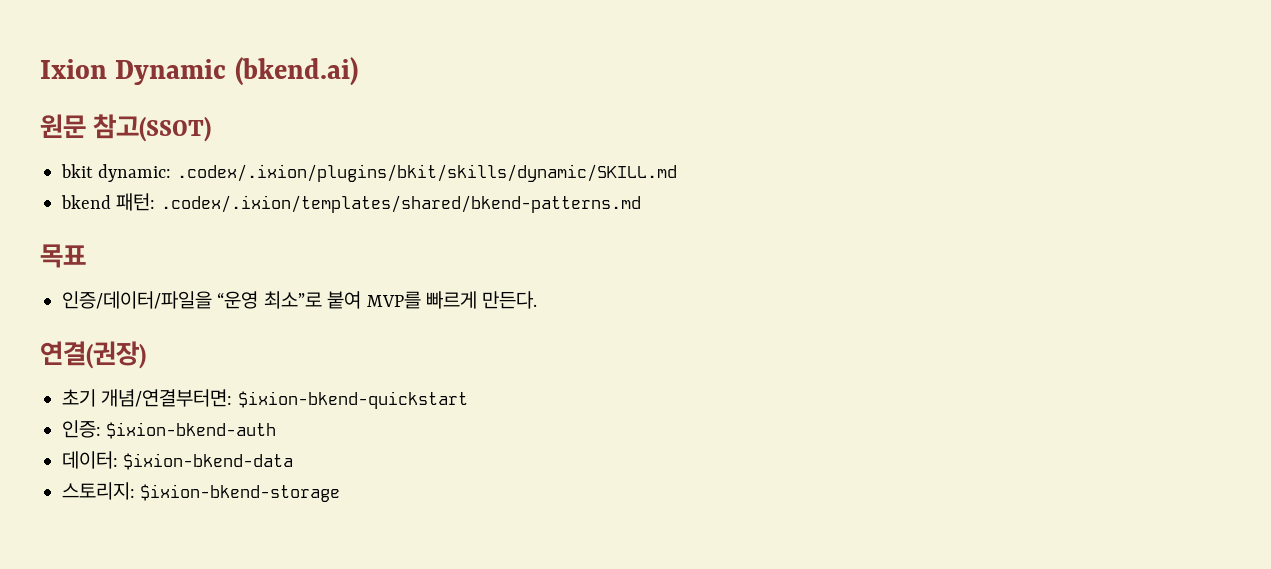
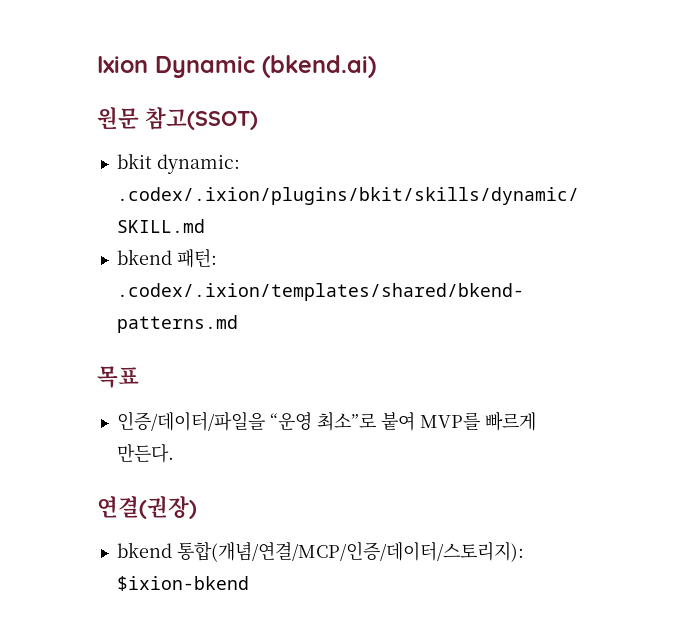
[62,389,468,409] [62,420,277,439] [62,451,294,470] [62,482,341,502] 초기 개념/연결부터면: $ixion-bkend-quickstart // 인증: $ixion-bkend-auth // 데이터: $ixion-bkend-data // 스토리지: $ixion-bkend-storage -> [116,541,524,562] [116,576,249,591] bkend 통합(개념/연결/MCP/인증/데이터/스토리지): $ixion-bkend

